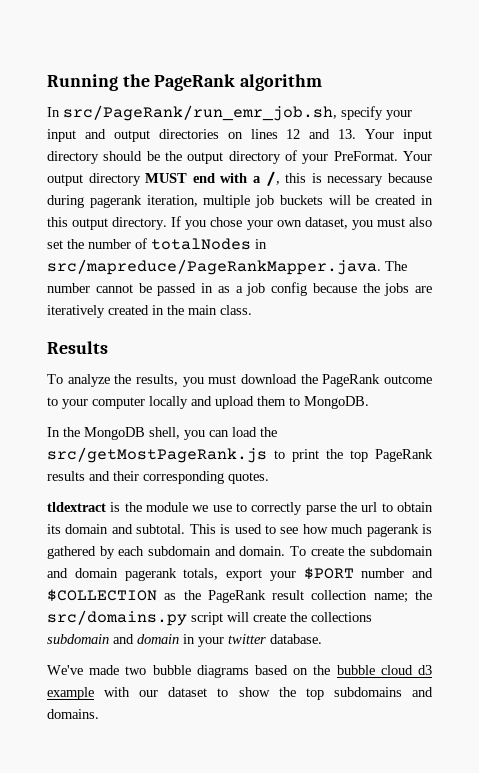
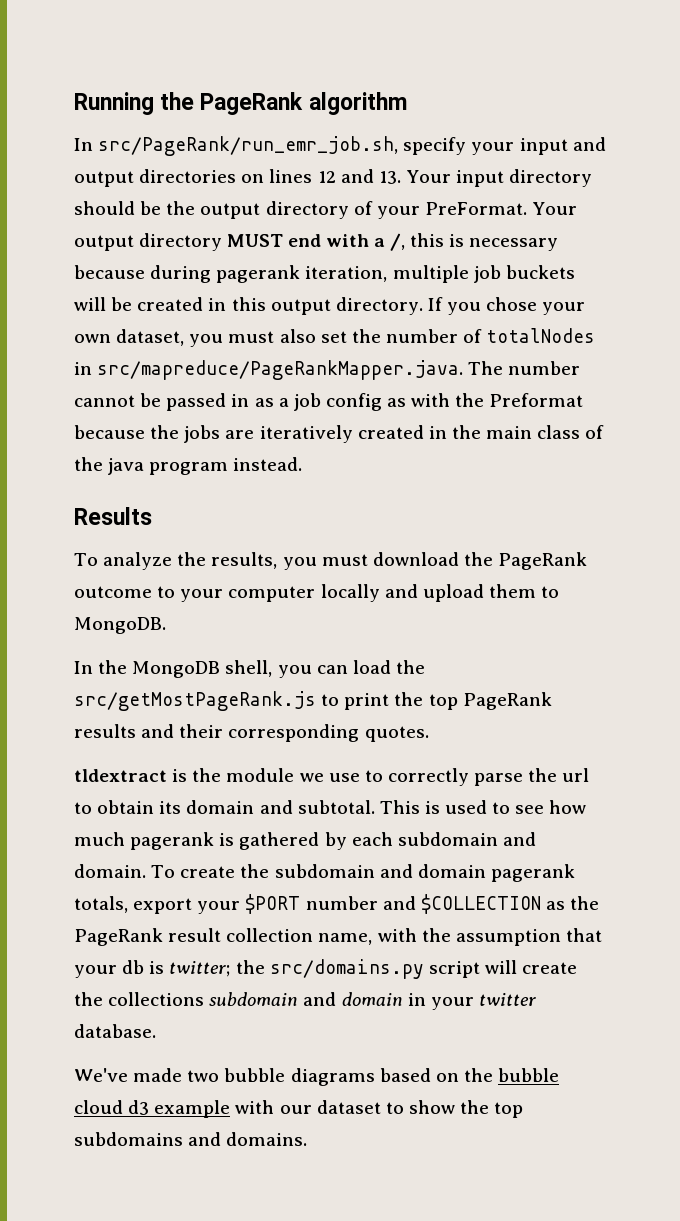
(307, 289) none -> [387,393,584,407] as with the Preformat
[220,305,252,315] class. -> [537,425,605,439] [74,457,303,475] class of the java program instead.
[373,593,408,603] name; -> [318,928,602,946] [74,960,231,978] name, with the assumption that your db is twitter;

